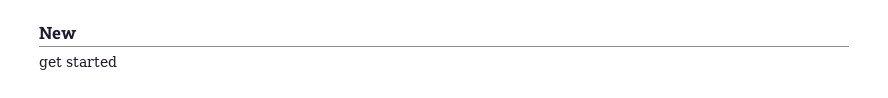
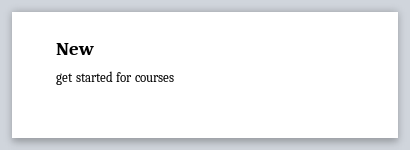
(117, 61) none -> [116,72,174,82] for courses

